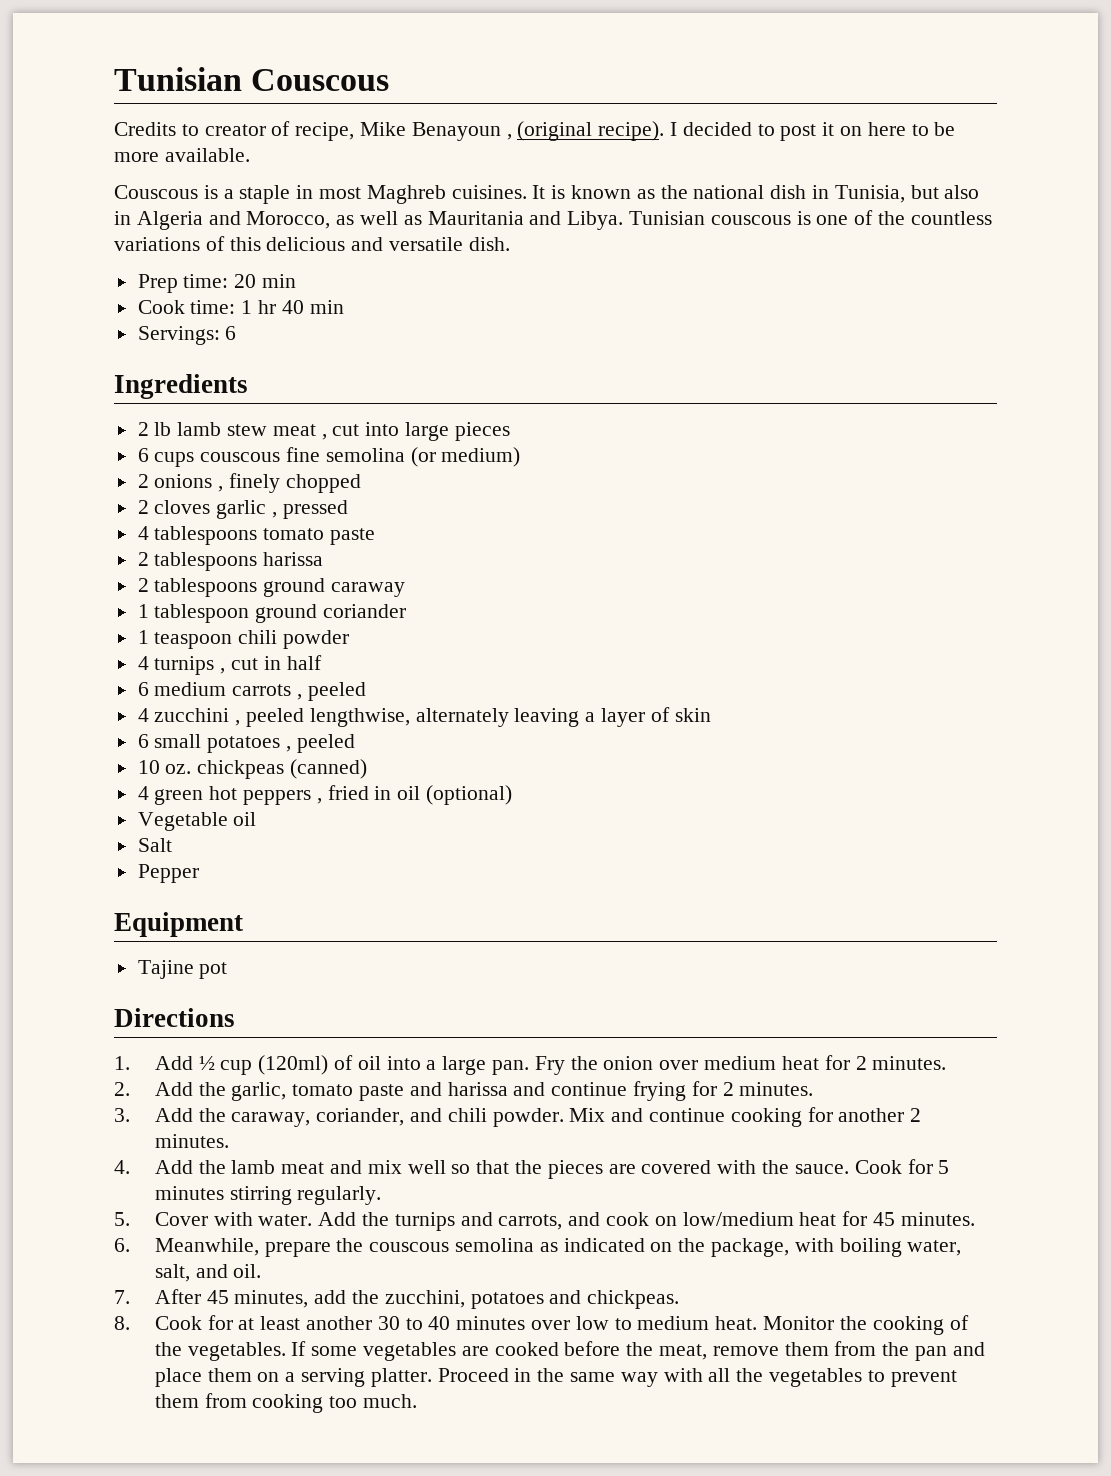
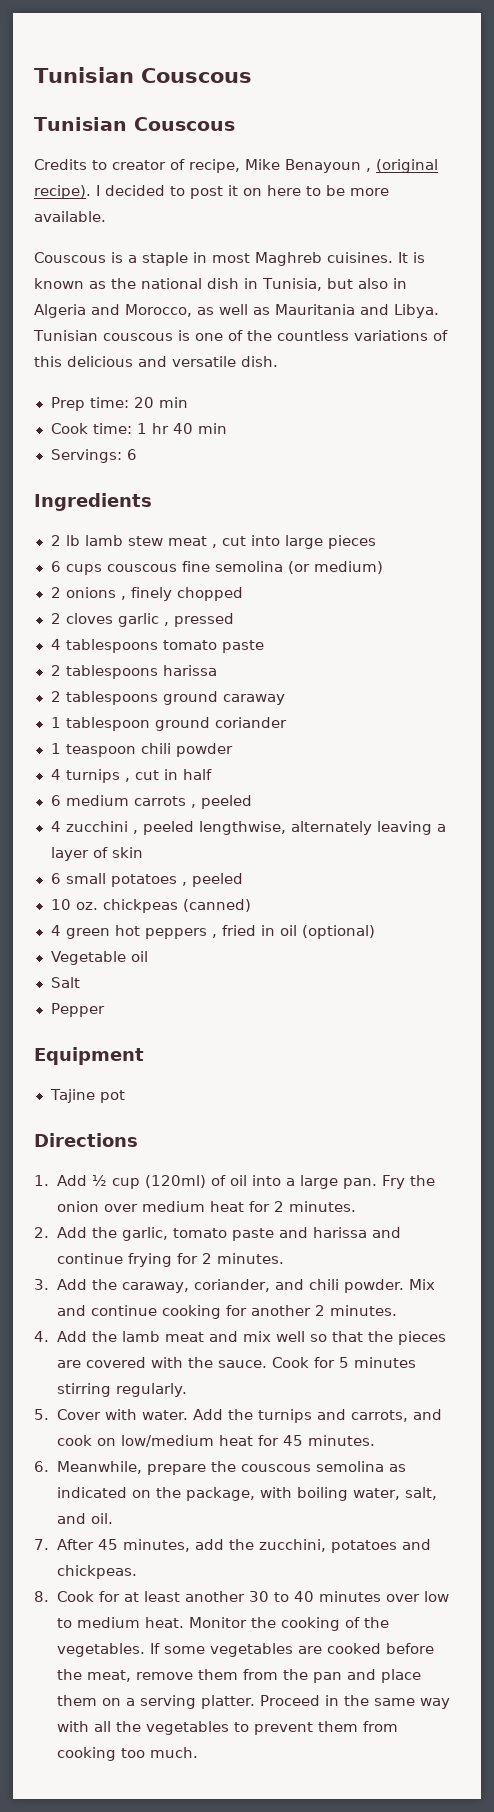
[114,67,390,91] Tunisian Couscous -> [34,67,252,83] [34,117,235,131] Tunisian Couscous // Tunisian Couscous

